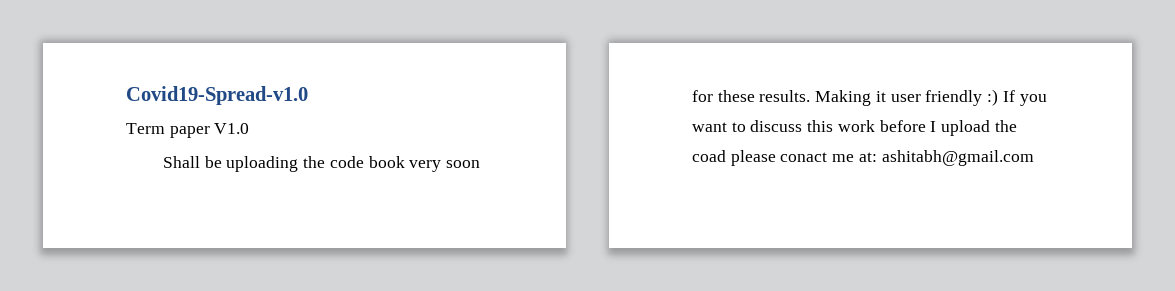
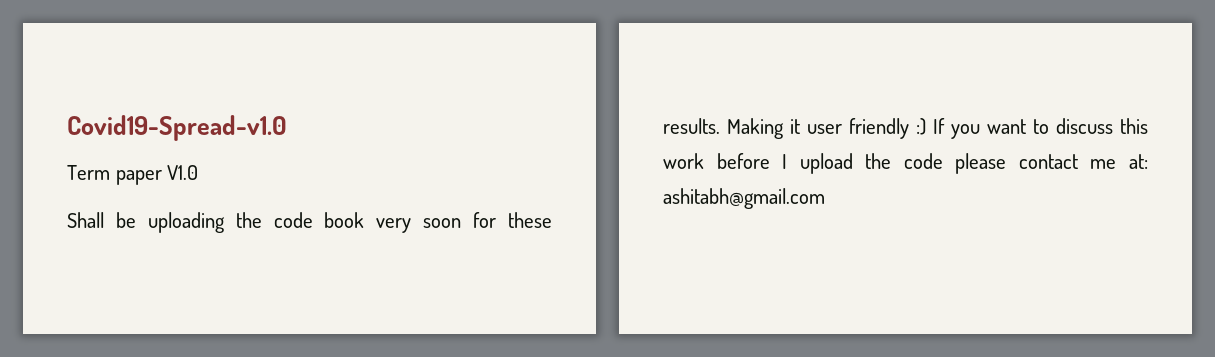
[692,150,828,166] coad please conact -> [903,153,1078,174] code please contact

